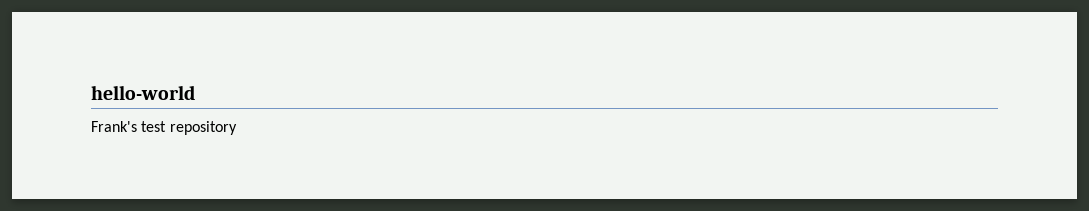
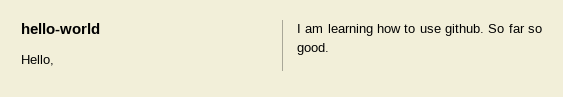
[91,121,237,135] Frank's test repository -> [21,55,54,66] [297,24,542,36] [297,43,329,55] Hello, // I am learning how to use github. So far so good.

